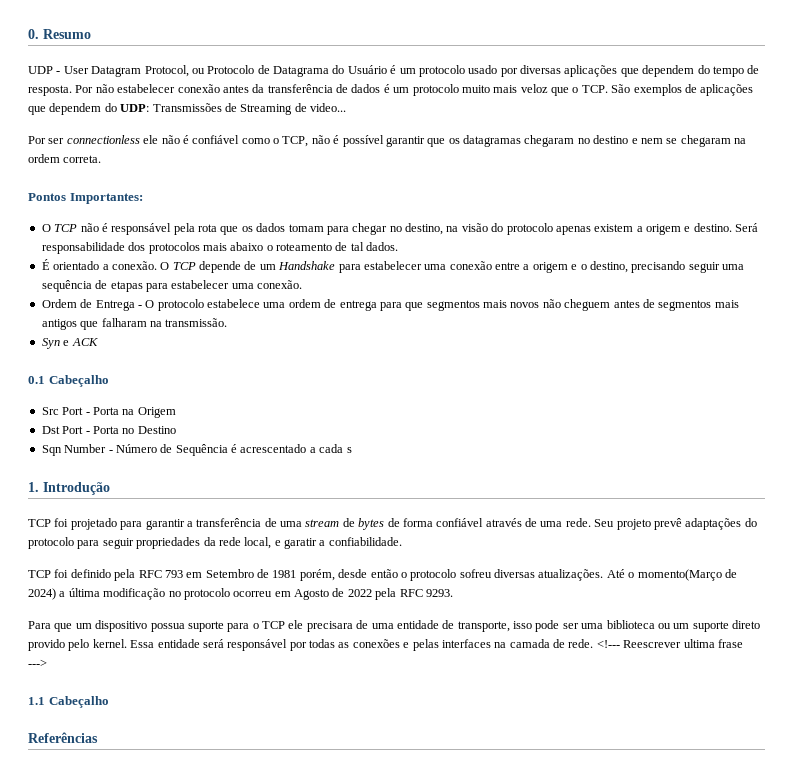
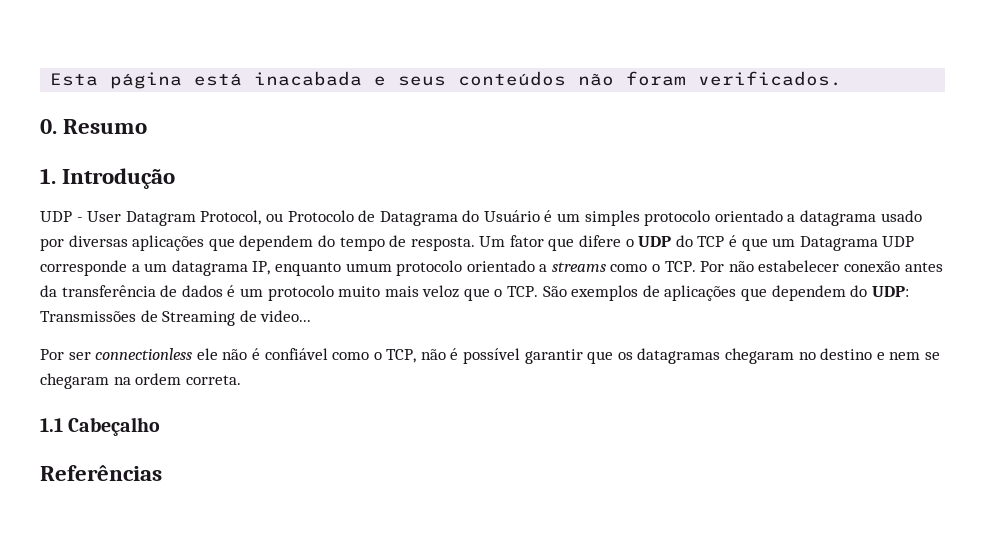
(28, 34) none -> [50,71,843,89] Esta página está inacabada e seus conteúdos não foram verificados. //
(91, 34) none -> [40,168,176,189] // 1. Introdução
[418,65,465,77] protocolo -> [584,210,877,226] simples protocolo orientado a datagrama
(72, 90) none -> [479,235,915,251] [40,260,696,276] Um fator que difere o UDP do TCP é que um Datagrama UDP corresponde a um datagrama IP, enquanto umum protocolo orientado a streams como o TCP.
[28,193,143,204] [41,223,759,235] [41,242,399,254] [41,259,744,273] [41,280,302,292] [41,299,739,311] [41,318,228,330] [41,338,98,349] [28,375,109,387] [41,407,176,418] [41,426,176,434] [41,444,352,456] [28,482,110,495] [28,518,757,530] [28,537,402,549] [28,569,737,581] [28,588,453,600] [28,620,760,632] [28,639,743,651] [28,659,47,667] // Pontos Importantes: // O TCP não é responsável pela rota que os dados tomam para chegar no destino, na visão do protocolo apenas existem a origem e destino. Será responsabilidade dos protocolos mais abaixo o roteamento de tal dados. // É orientado a conexão. O TCP depende de um Handshake para estabelecer uma conexão entre a origem e o destino, precisando seguir uma sequência de etapas para estabelecer uma conexão. // Ordem de Entrega - O protocolo estabelece uma ordem de entrega para que segmentos mais novos não cheguem antes de segmentos mais antigos que falharam na transmissão. // Syn e ACK // 0.1 Cabeçalho // Src Port - Porta na Origem // Dst Port - Porta no Destino // Sqn Number - Número de Sequência é acrescentado a cada s // 1. Introdução // TCP foi projetado para garantir a transferência de uma stream de bytes de forma confiável através de uma rede. Seu projeto prevê adaptações do protocolo para seguir propriedades da rede local, e garatir a confiabilidade. // TCP foi definido pela RFC 793 em Setembro de 1981 porém, desde então o protocolo sofreu diversas atualizações. Até o momento(Março de 2024) a última modificação no protocolo ocorreu em Agosto de 2022 pela RFC 9293. // Para que um dispositivo possua suporte para o TCP ele precisara de uma entidade de transporte, isso pode ser uma biblioteca ou um suporte direto provido pelo kernel. Essa entidade será responsável por todas as conexões e pelas interfaces na camada de rede. <!--- Reescrever ultima frase ---> -> (241, 380) none

